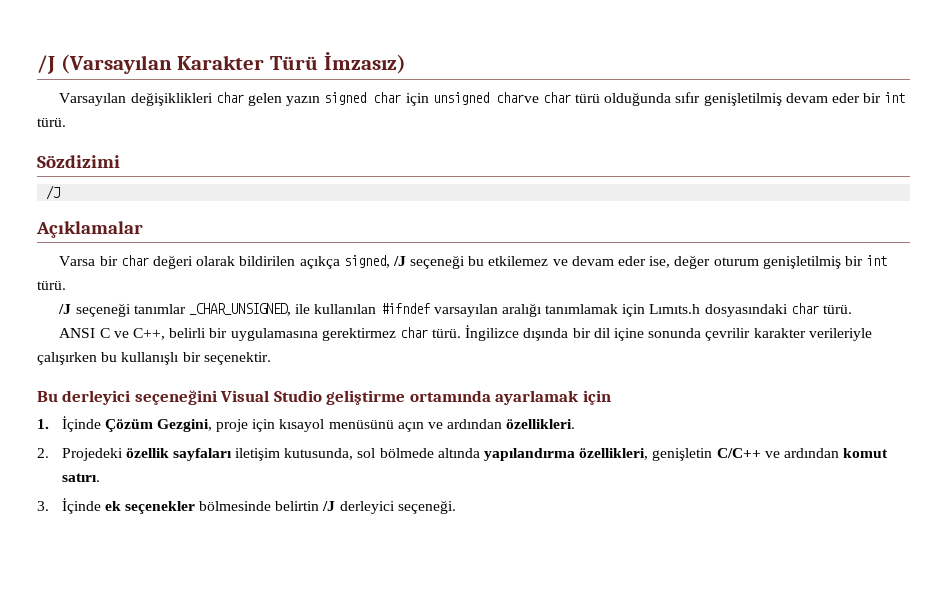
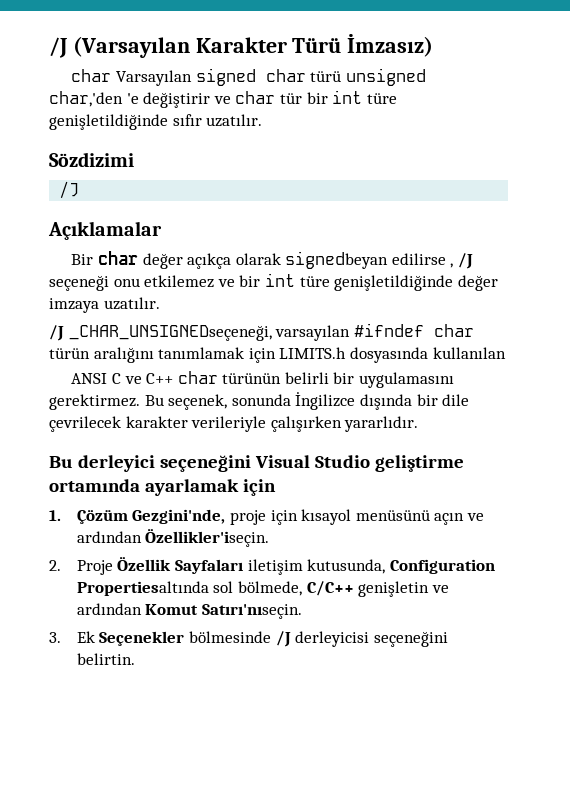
[59,92,906,106] [37,118,66,127] [37,155,120,168] [46,185,61,200] [36,221,143,238] [59,255,485,269] Varsayılan değişiklikleri char gelen yazın signed char için unsigned charve char türü olduğunda sıfır genişletilmiş devam eder bir int türü. // Sözdizimi // /J // Açıklamalar // Varsa bir char değeri olarak bildirilen açıkça signed, /J seçeneği bu -> [71,68,426,86] [49,90,397,108] [49,114,263,130] [49,152,134,167] [59,181,80,199] [48,221,162,240] [71,251,474,269] [49,275,140,291] char Varsayılan signed char türü unsigned char,'den 'e değiştirir ve char tür bir int türe genişletildiğinde sıfır uzatılır. // Sözdizimi // /J // Açıklamalar // Bir char değer açıkça olarak signedbeyan edilirse , /J seçeneği onu
[571,255,888,269] [37,281,66,290] [58,303,853,317] [59,325,872,341] [37,352,271,365] devam eder ise, değer oturum genişletilmiş bir int türü. // /J seçeneği tanımlar _CHAR_UNSIGNED, ile kullanılan #ifndef varsayılan aralığı tanımlamak için Lımıts.h dosyasındaki char türü. // ANSI C ve C++, belirli bir uygulamasına gerektirmez char türü. İngilizce dışında bir dil içine sonunda çevrilir karakter verileriyle çalışırken bu kullanışlı bir seçenektir. -> [239,273,498,291] [49,297,160,313] [49,323,474,341] [49,347,506,363] [71,371,455,388] [49,392,470,410] [49,416,419,432] bir int türe genişletildiğinde değer imzaya uzatılır. // /J _CHAR_UNSIGNEDseçeneği, varsayılan #ifndef char türün aralığını tanımlamak için LIMITS.h dosyasında kullanılan // ANSI C ve C++ char türünün belirli bir uygulamasını gerektirmez. Bu seçenek, sonunda İngilizce dışında bir dile çevrilecek karakter verileriyle çalışırken yararlıdır.
[61,416,212,432] İçinde Çözüm Gezgini, -> [76,509,226,524] Çözüm Gezgini'nde,
[506,419,576,429] özellikleri. -> [145,529,270,547] Özellikler'iseçin.
[61,448,889,461] [61,473,100,482] [37,498,456,514] Projedeki özellik sayfaları iletişim kutusunda, sol bölmede altında yapılandırma özellikleri, genişletin C/C++ ve ardından komut satırı. // 3. İçinde ek seçenekler bölmesinde belirtin /J derleyici seçeneği. -> [76,557,495,575] [76,581,449,597] [76,603,302,619] [49,631,448,647] [76,653,135,665] Proje Özellik Sayfaları iletişim kutusunda, Configuration Propertiesaltında sol bölmede, C/C++ genişletin ve ardından Komut Satırı'nıseçin. // 3. Ek Seçenekler bölmesinde /J derleyicisi seçeneğini belirtin.

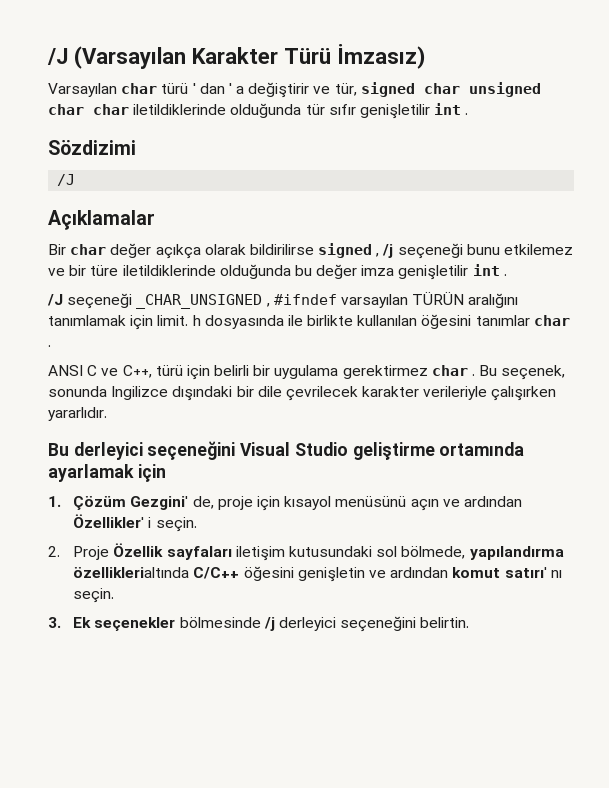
[71,68,426,86] [49,90,397,108] [49,114,263,130] char Varsayılan signed char türü unsigned char,'den 'e değiştirir ve char tür bir int türe genişletildiğinde sıfır uzatılır. -> [48,82,541,98] [48,103,469,119] Varsayılan char türü ' dan ' a değiştirir ve tür, signed char unsigned char char iletildiklerinde olduğunda tür sıfır genişletilir int .
[285,251,474,269] [49,273,498,291] [49,297,160,313] [49,323,474,341] [49,347,506,363] [71,371,455,388] [49,394,140,410] signedbeyan edilirse , /J seçeneği onu etkilemez ve bir int türe genişletildiğinde değer imzaya uzatılır. // /J _CHAR_UNSIGNEDseçeneği, varsayılan #ifndef char türün aralığını tanımlamak için LIMITS.h dosyasında kullanılan // ANSI C ve C++ char türünün belirli bir uygulamasını gerektirmez. -> [249,243,574,259] [48,264,507,280] [47,291,519,309] [48,314,570,330] [48,345,51,347] [48,365,476,380] bildirilirse signed , /j seçeneği bunu etkilemez ve bir türe iletildiklerinde olduğunda bu değer imza genişletilir int . // /J seçeneği _CHAR_UNSIGNED , #ifndef varsayılan TÜRÜN aralığını tanımlamak için limit. h dosyasında ile birlikte kullanılan öğesini tanımlar char . // ANSI C ve C++, türü için belirli bir uygulama gerektirmez char .
[295,392,412,410] İngilizce dışında -> [111,386,233,401] Ingilizce dışındaki
[132,509,226,524] Gezgini'nde, -> [130,496,214,510] Gezgini' de,
[145,529,270,547] Özellikler'iseçin. -> [73,514,197,532] Özellikler' i seçin.
[174,559,495,575] [76,581,449,597] [76,603,302,619] [49,631,370,647] Sayfaları iletişim kutusunda, Configuration Propertiesaltında sol bölmede, C/C++ genişletin ve ardından Komut Satırı'nıseçin. // 3. Ek Seçenekler bölmesinde /J derleyicisi -> [166,546,564,561] [73,566,562,582] [73,588,115,603] [48,617,337,631] sayfaları iletişim kutusundaki sol bölmede, yapılandırma özelliklerialtında C/C++ öğesini genişletin ve ardından komut satırı' nı seçin. // 3. Ek seçenekler bölmesinde /j derleyici

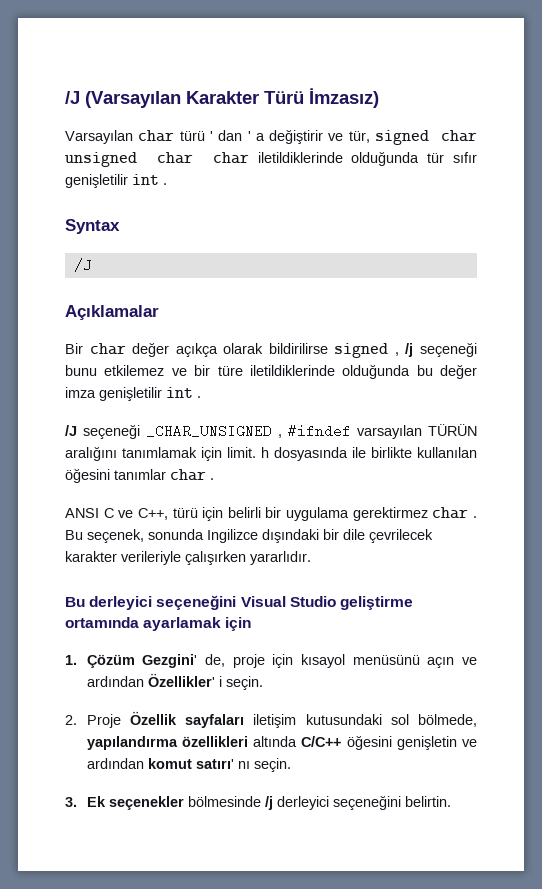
[48,140,136,155] Sözdizimi -> [65,219,120,234] Syntax
[73,567,190,578] özelliklerialtında -> [181,736,298,747] özellikleri altında

